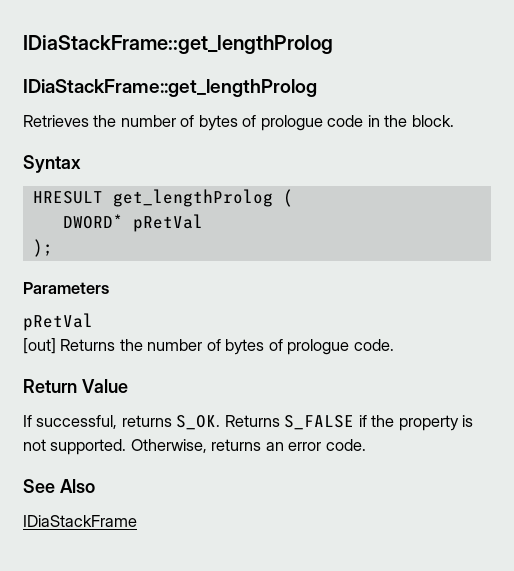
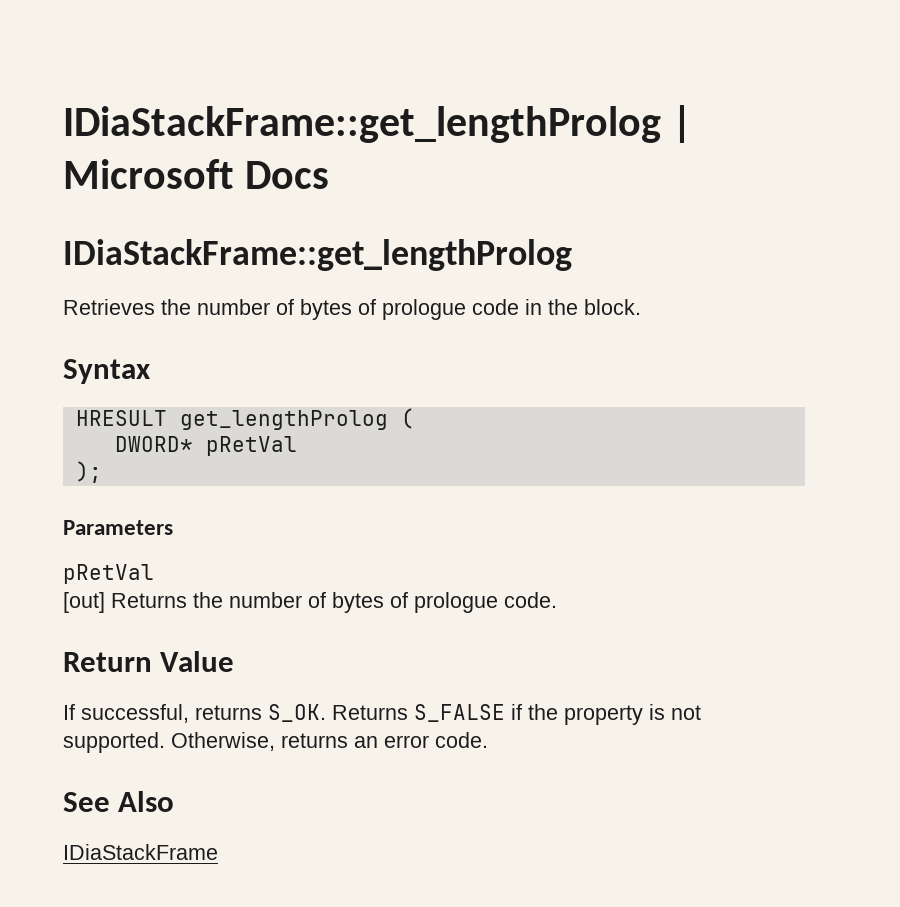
[23,35,333,54] IDiaStackFrame::get_lengthProlog -> [63,105,693,143] [63,159,330,189] IDiaStackFrame::get_lengthProlog | Microsoft Docs

